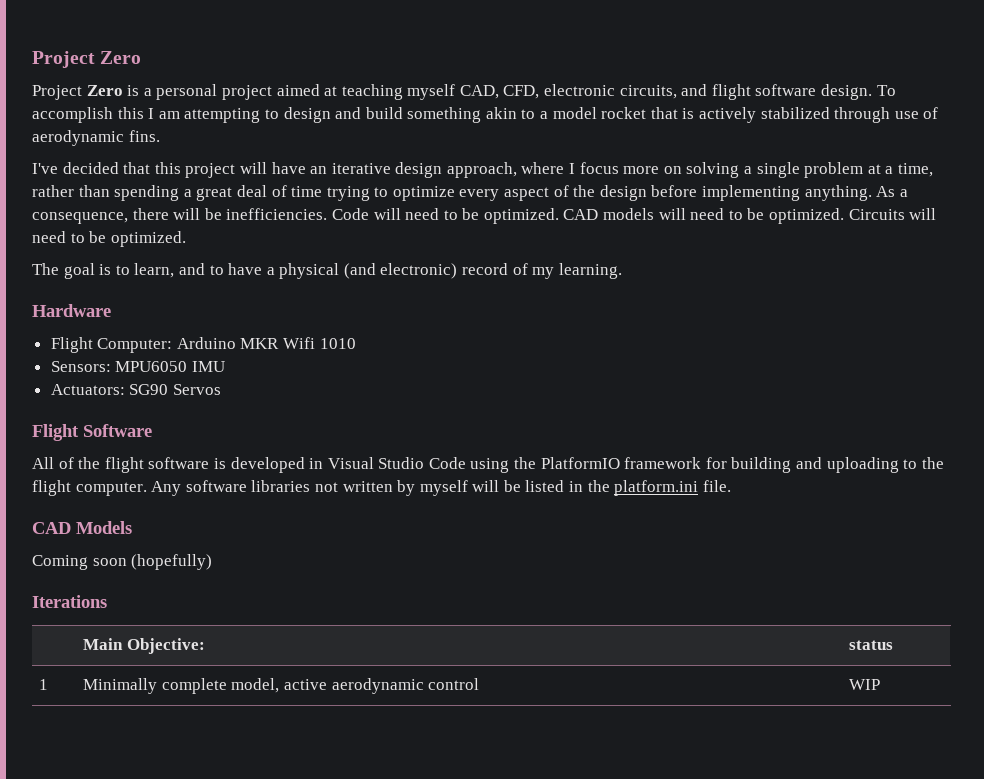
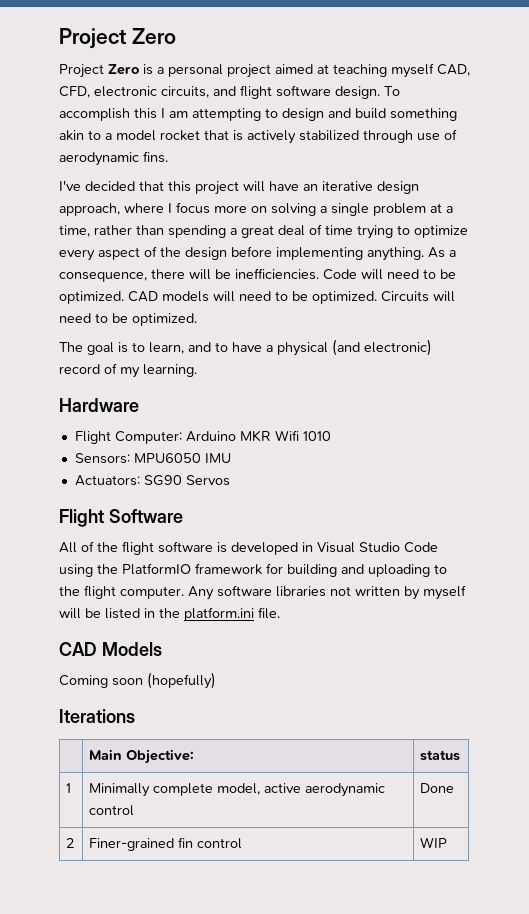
(480, 684) none -> [420,783,455,793] [66,838,75,848] [89,837,243,851] | Done // 2 | Finer-grained fin control

